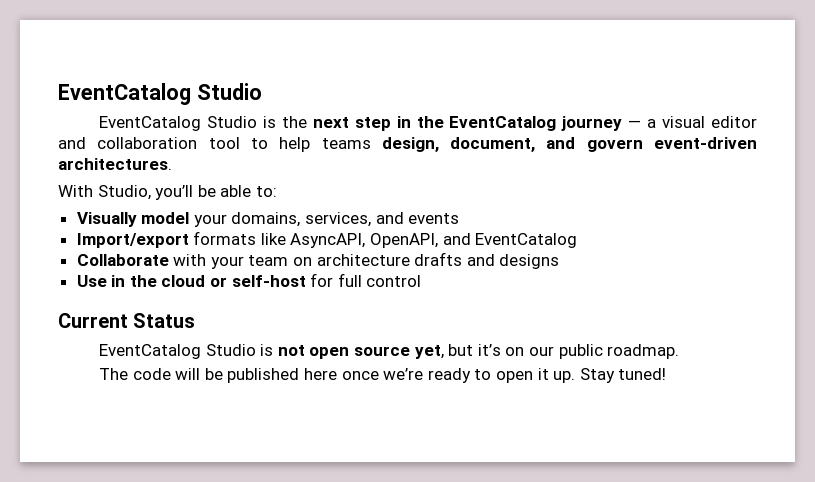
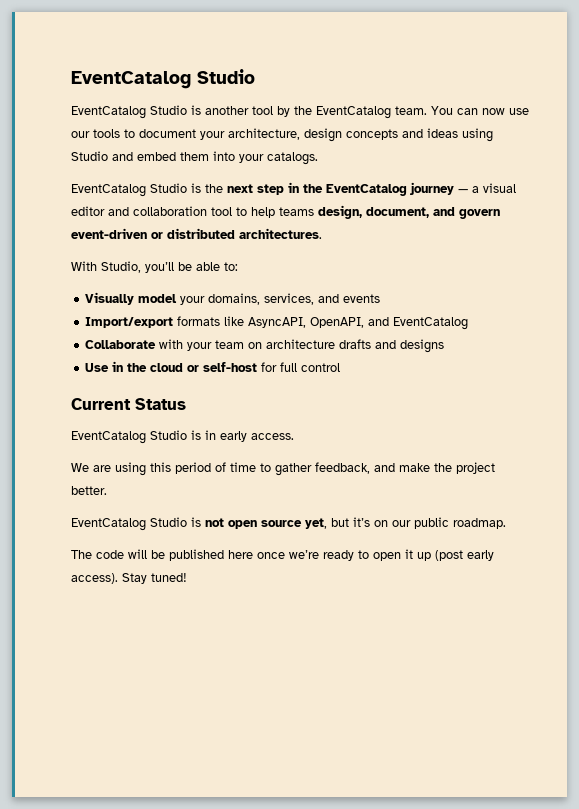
[58,83,262,105] EventCatalog Studio -> [71,69,255,89] [71,105,529,119] [71,128,493,142] [71,151,318,165] EventCatalog Studio // EventCatalog Studio is another tool by the EventCatalog team. You can now use our tools to document your architecture, design concepts and ideas using Studio and embed them into your catalogs.
(757, 143) none -> [151,228,235,239] or distributed
(196, 320) none -> [71,430,294,444] [71,462,495,476] [71,486,107,495] // EventCatalog Studio is in early access. // We are using this period of time to gather feedback, and make the project better.
[553,371,576,383] up. -> [417,550,494,561] [71,573,118,584] up (post early access).

